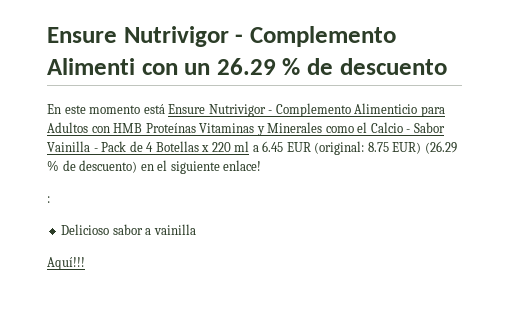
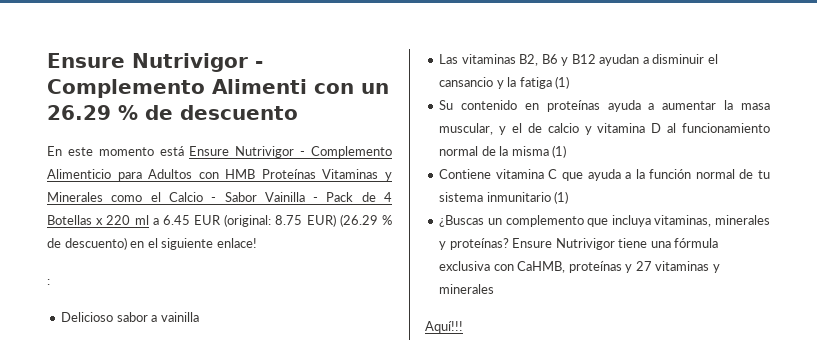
(196, 229) none -> [439,54,718,66] [439,76,570,89] [439,100,770,112] [439,123,770,135] [439,145,567,158] [439,169,770,181] [439,191,569,204] [439,215,770,227] [439,238,719,250] [439,261,720,273] [439,284,495,294] // Las vitaminas B2, B6 y B12 ayudan a disminuir el cansancio y la fatiga (1) // Su contenido en proteínas ayuda a aumentar la masa muscular, y el de calcio y vitamina D al funcionamiento normal de la misma (1) // Contiene vitamina C que ayuda a la función normal de tu sistema inmunitario (1) // ¿Buscas un complemento que incluya vitaminas, minerales y proteínas? Ensure Nutrivigor tiene una fórmula exclusiva con CaHMB, proteínas y 27 vitaminas y minerales

